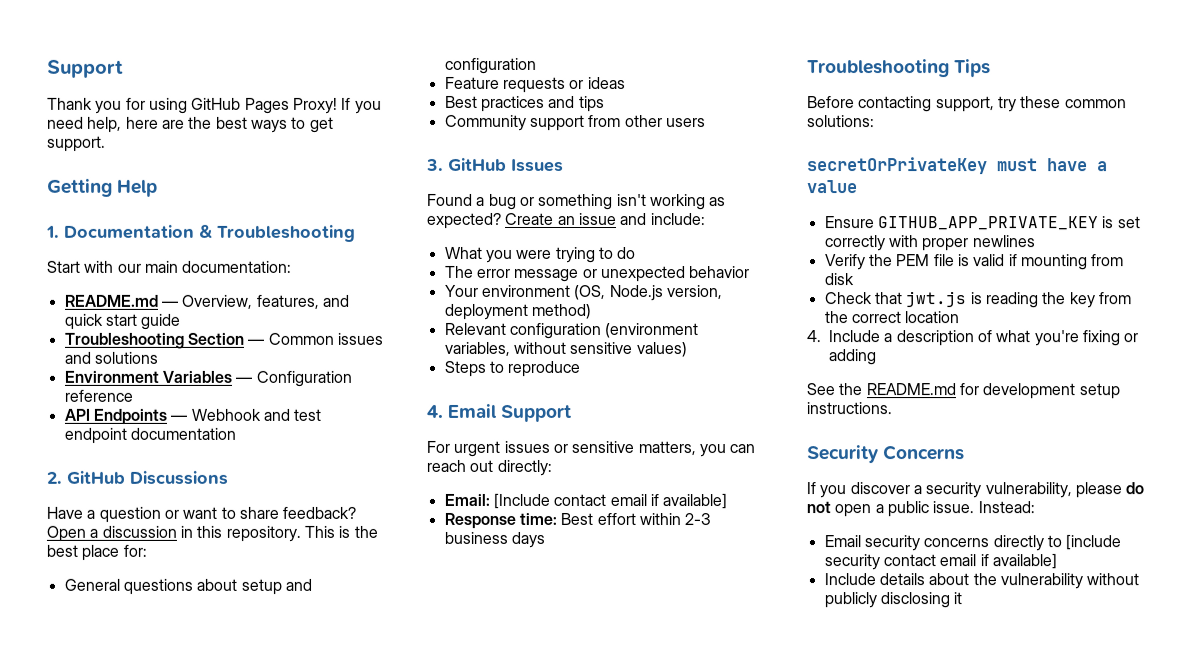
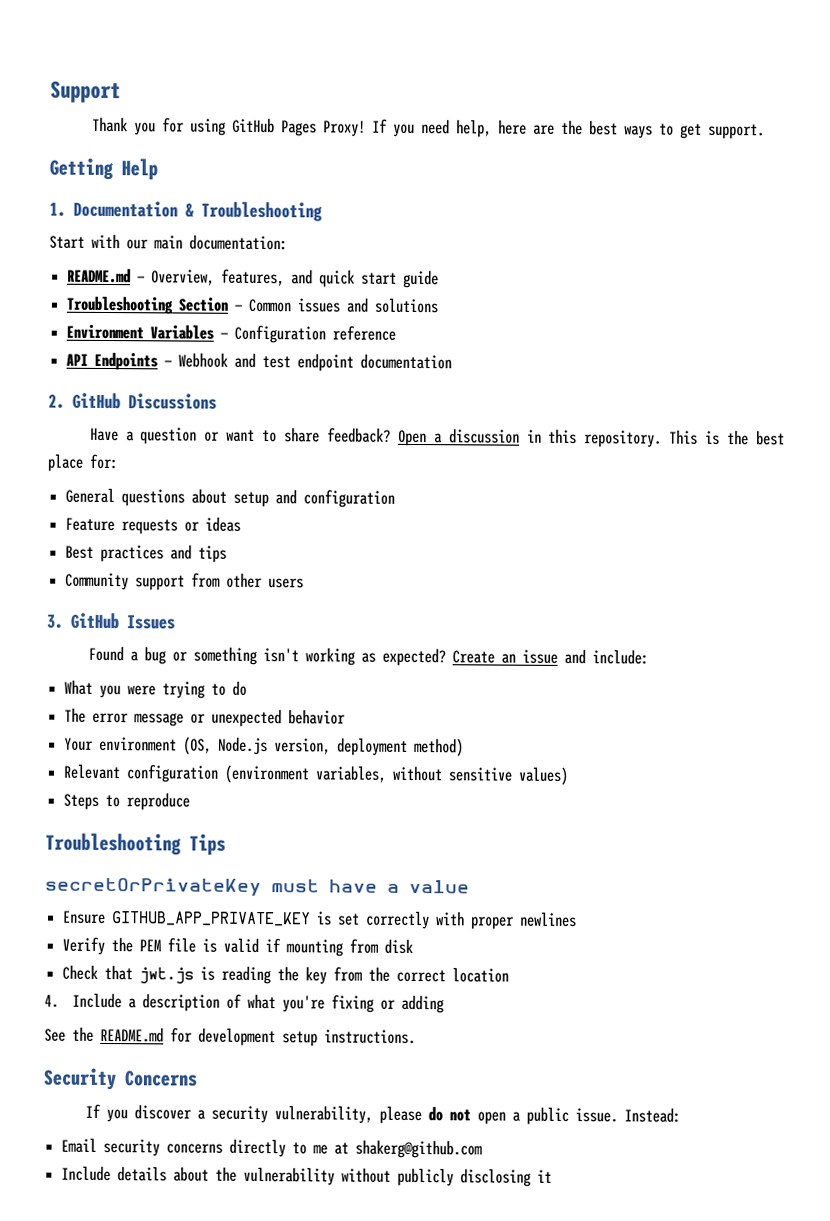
[426,403,572,422] [426,440,756,458] [426,459,552,476] [443,492,728,510] [443,512,712,529] [443,531,545,548] [807,59,992,78] [807,96,1127,113] [807,115,875,128] 4. Email Support // For urgent issues or sensitive matters, you can reach out directly: // Email: [Include contact email if available] // Response time: Best effort within 2-3 business days // Troubleshooting Tips // Before contacting support, try these common solutions: -> [45,832,226,856] Troubleshooting Tips
[1065,534,1122,551] [823,553,1057,571] [include security contact email if available] -> [313,1139,484,1159] me at shakerg@github.com

